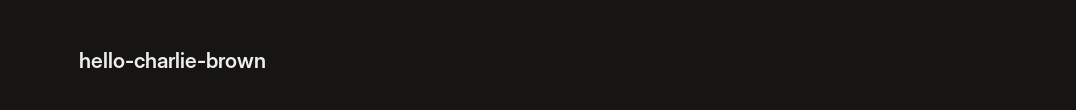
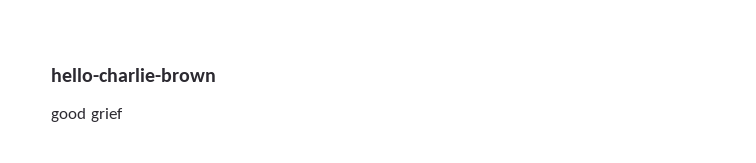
(266, 60) none -> [51,108,123,122] // good grief

